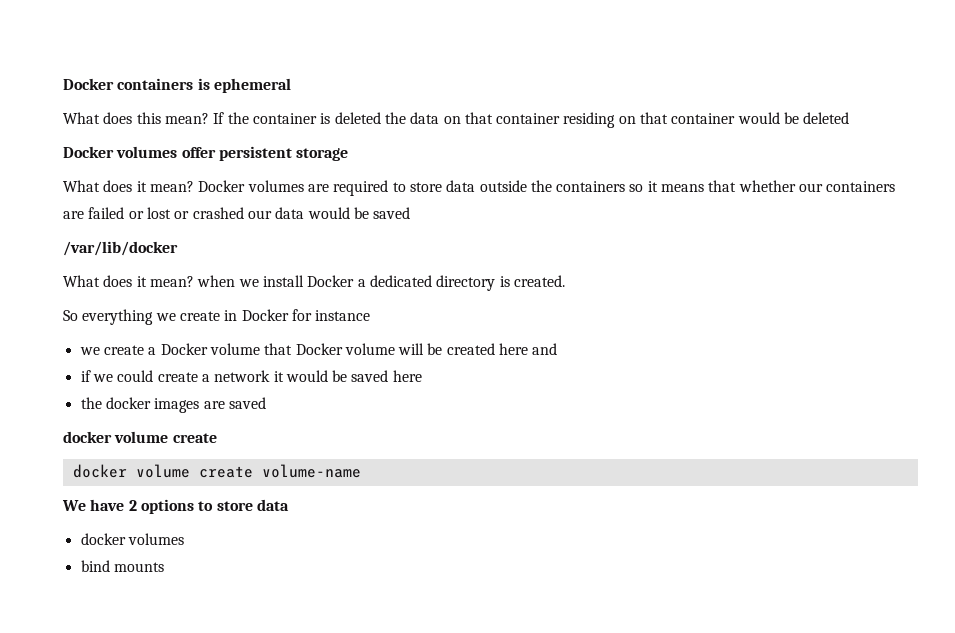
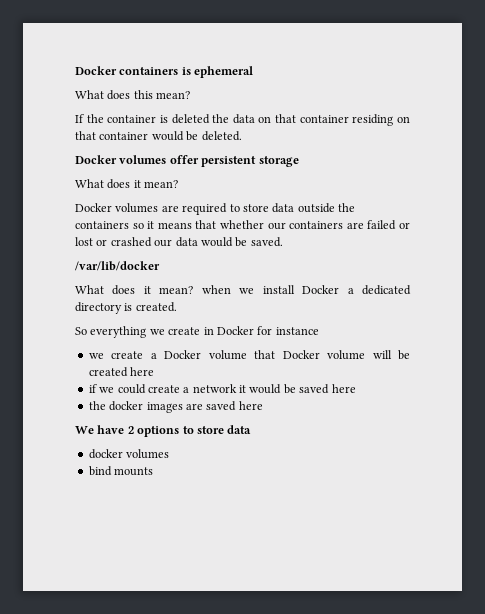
(209, 118) none -> (191, 95) //
[803,112,850,124] deleted -> [201,131,242,141] deleted.
(194, 186) none -> (179, 184) //
[373,207,411,219] saved -> [250,237,283,247] saved.
[532,343,558,355] and -> (155, 371) none
[63,431,217,443] [72,464,361,478] // docker volume create // docker volume create volume-name -> [238,401,263,410] here

